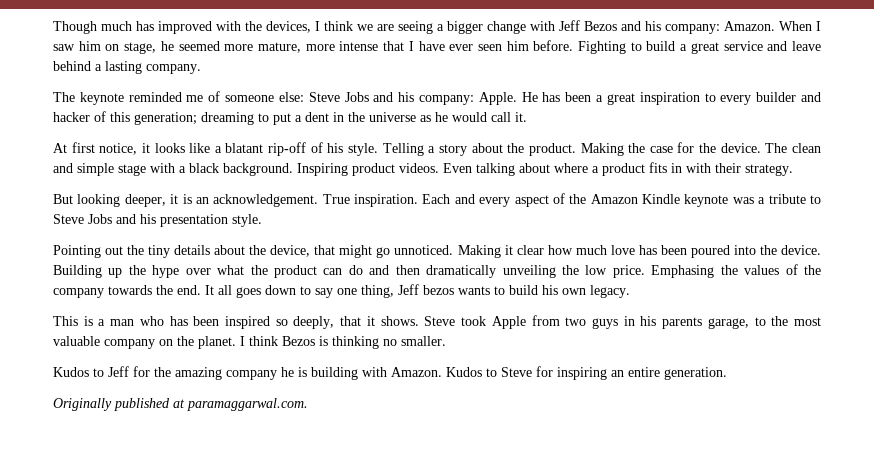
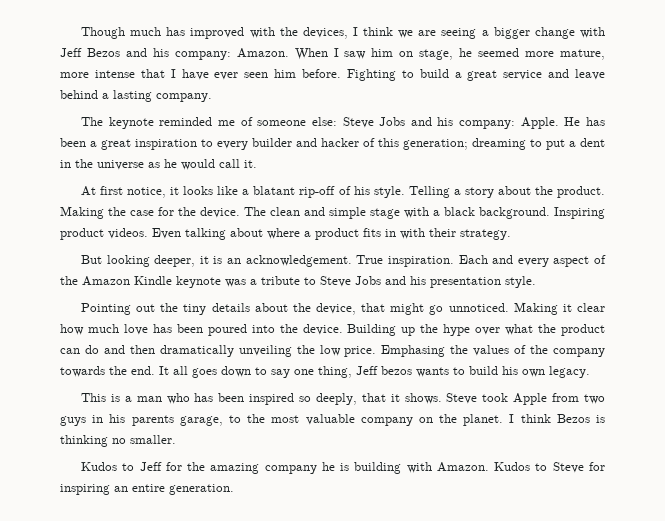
[53,398,308,411] // Originally published at paramaggarwal.com. -> (234, 489) none

